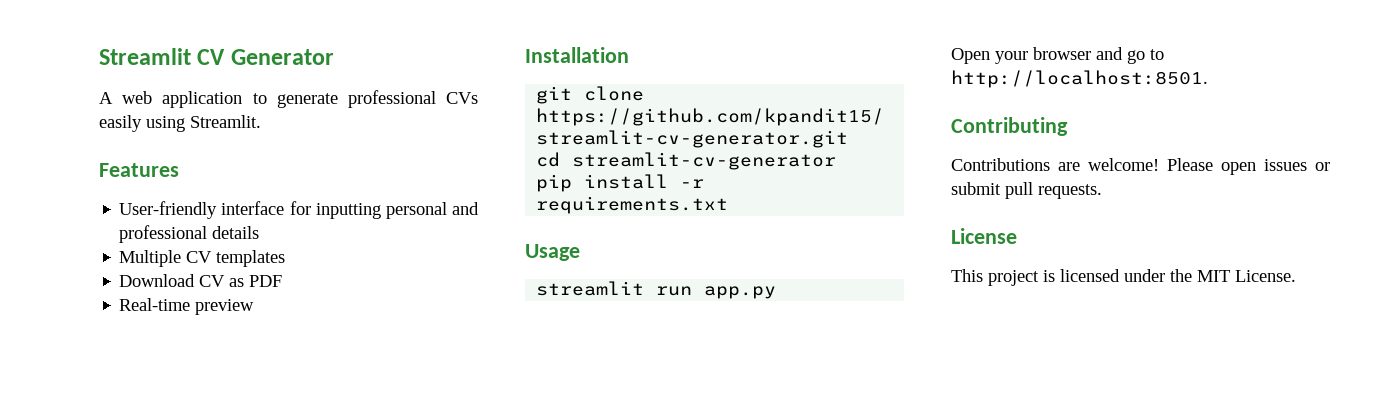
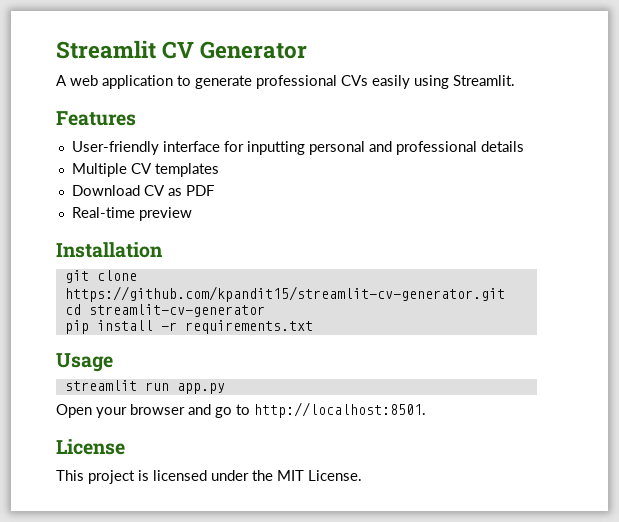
[951,117,1068,136] [951,158,1330,175] [951,182,1102,199] // Contributing // Contributions are welcome! Please open issues or submit pull requests. -> (426, 410) none

